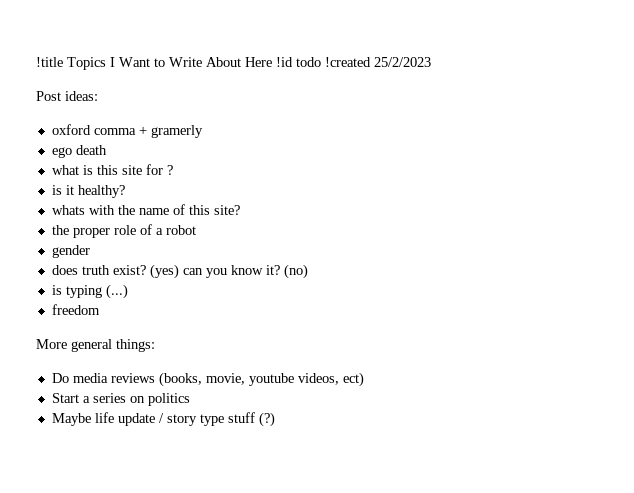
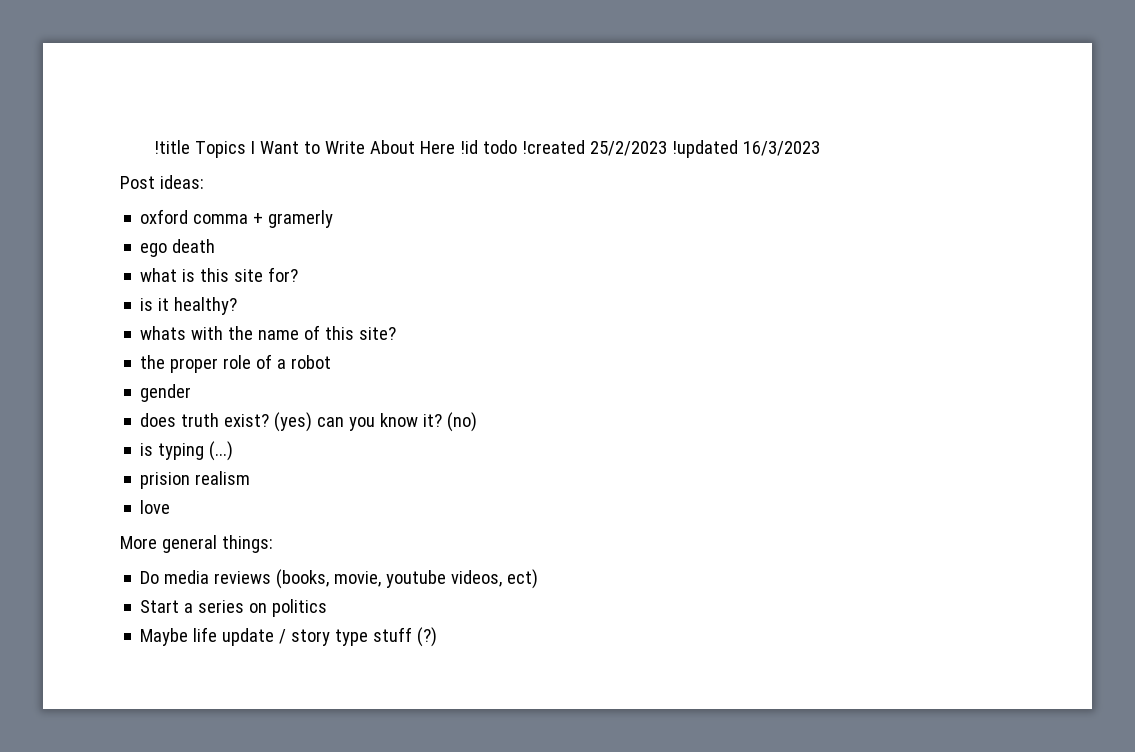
(431, 62) none -> [671,140,820,158] !updated 16/3/2023
[145,164,173,175] for ? -> [268,267,299,282] for?
[51,304,100,315] freedom -> [140,471,251,489] [140,500,171,514] prision realism // love

